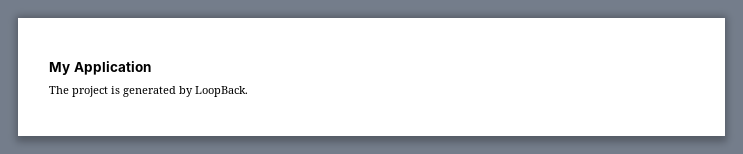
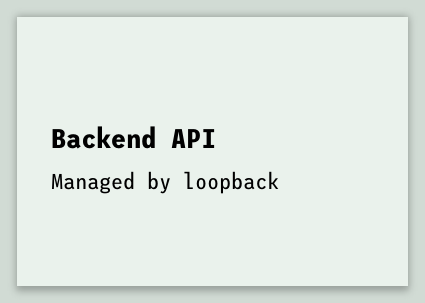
[49,61,151,75] [49,86,248,97] My Application // The project is generated by LoopBack. -> [51,126,216,149] [51,171,279,194] Backend API // Managed by loopback

